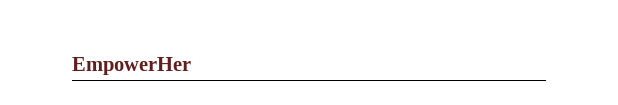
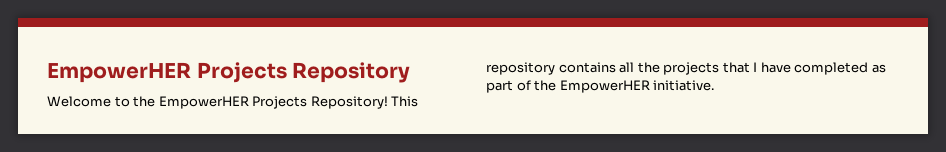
[72,57,191,75] EmpowerHer -> [47,62,411,83] [47,96,419,109] [486,62,886,75] [486,80,715,93] EmpowerHER Projects Repository // Welcome to the EmpowerHER Projects Repository! This repository contains all the projects that I have completed as part of the EmpowerHER initiative.

